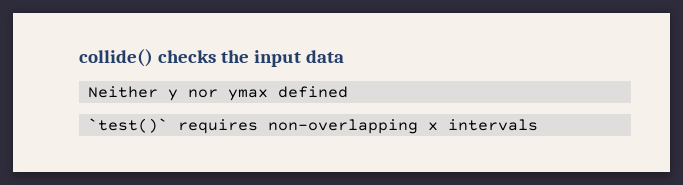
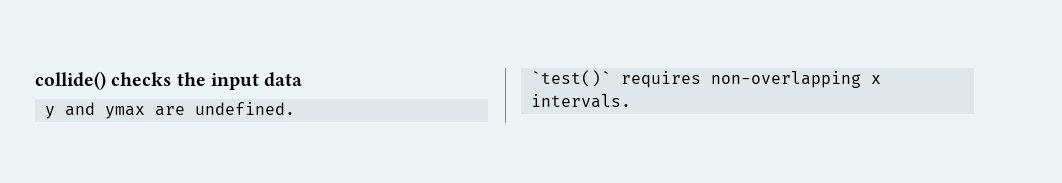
[87,86,348,101] Neither y nor ymax defined -> [45,102,296,119] y and ymax are undefined.
[447,119,538,131] intervals -> [531,94,632,108] intervals.

